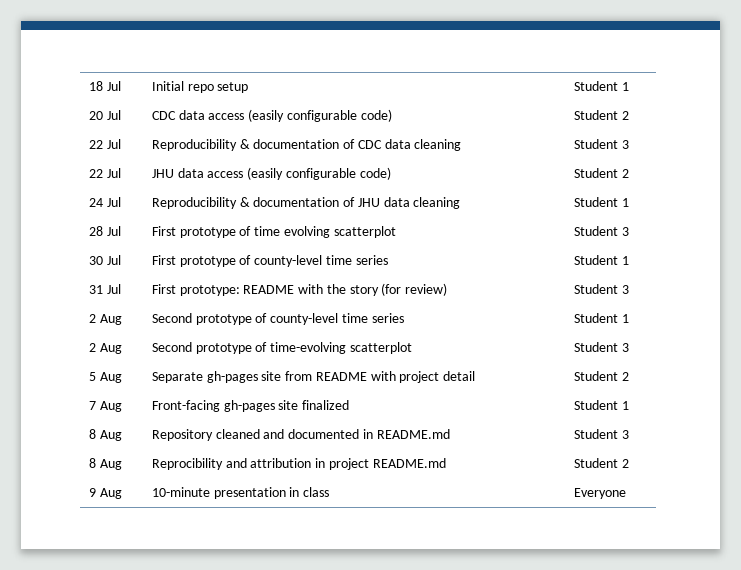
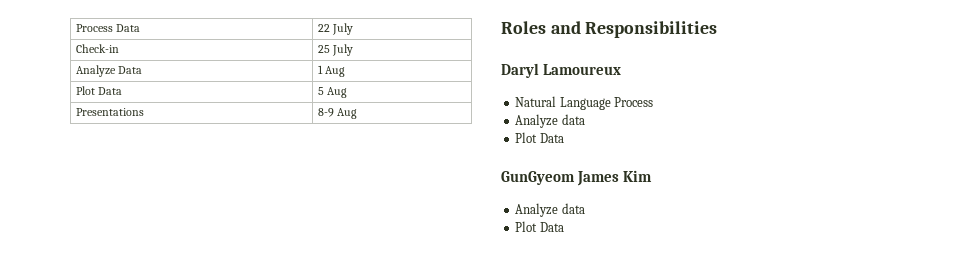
[88,81,121,91] [151,81,249,93] [573,81,629,91] [88,110,121,120] [151,109,392,122] [573,110,629,120] [88,139,121,149] [151,139,462,151] [573,139,629,149] [88,168,121,178] [151,167,391,180] [573,168,629,178] [88,197,121,207] [151,197,461,209] [573,197,629,207] [88,226,121,236] [151,226,396,238] [573,226,629,236] [88,255,121,265] [151,255,388,267] [573,255,629,265] [88,284,121,294] [151,283,448,296] [573,284,629,294] [88,314,122,325] [151,313,404,325] [573,313,629,323] [88,343,122,354] [151,342,412,354] [573,342,629,352] [88,372,122,383] [151,371,476,383] [573,371,629,381] [88,401,122,412] [151,400,350,412] [573,400,629,410] [88,429,122,441] [151,429,450,441] [573,429,629,439] [88,458,122,470] [151,458,446,470] [573,458,629,468] [88,488,122,499] [151,487,330,499] [573,488,626,499] 18 Jul | Initial repo setup | Student 1 // 20 Jul | CDC data access (easily configurable code) | Student 2 // 22 Jul | Reproducibility & documentation of CDC data cleaning | Student 3 // 22 Jul | JHU data access (easily configurable code) | Student 2 // 24 Jul | Reproducibility & documentation of JHU data cleaning | Student 1 // 28 Jul | First prototype of time evolving scatterplot | Student 3 // 30 Jul | First prototype of county-level time series | Student 1 // 31 Jul | First prototype: README with the story (for review) | Student 3 // 2 Aug | Second prototype of county-level time series | Student 1 // 2 Aug | Second prototype of time-evolving scatterplot | Student 3 // 5 Aug | Separate gh-pages site from README with project detail | Student 2 // 7 Aug | Front-facing gh-pages site finalized | Student 1 // 8 Aug | Repository cleaned and documented in README.md | Student 3 // 8 Aug | Reprocibility and attribution in project README.md | Student 2 // 9 Aug | 10-minute presentation in class | Everyone -> [75,24,140,32] [317,23,353,35] [75,44,119,53] [317,44,353,56] [75,65,142,77] [317,65,345,77] [75,86,122,95] [317,87,347,98] [75,108,144,116] [317,108,357,119] [501,21,718,38] [501,63,622,78] [515,96,654,110] [515,114,585,128] [515,132,564,143] [501,170,653,186] [515,203,585,217] [515,221,564,232] Process Data | 22 July // Check-in | 25 July // Analyze Data | 1 Aug // Plot Data | 5 Aug // Presentations | 8-9 Aug // Roles and Responsibilities // Daryl Lamoureux // Natural Language Process // Analyze data // Plot Data // GunGyeom James Kim // Analyze data // Plot Data

